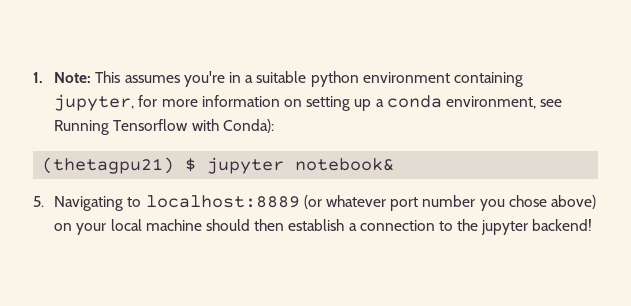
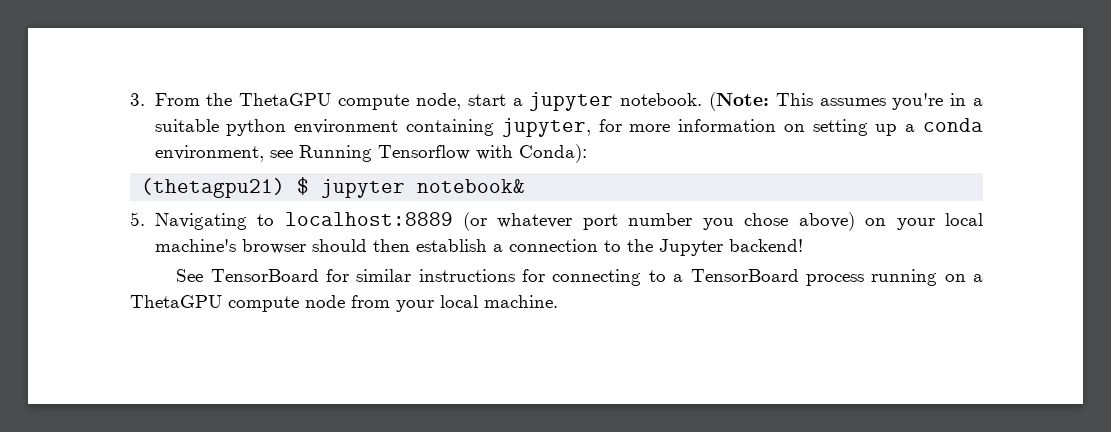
[33,72,92,83] 1. Note: -> [130,92,769,111] 3. From the ThetaGPU compute node, start a jupyter notebook. (Note:
[145,219,202,231] machine -> [154,239,306,254] machine's browser
[481,220,529,235] jupyter -> [658,239,723,256] Jupyter
(593, 225) none -> [176,269,983,286] [130,295,558,312] // See TensorBoard for similar instructions for connecting to a TensorBoard process running on a ThetaGPU compute node from your local machine.

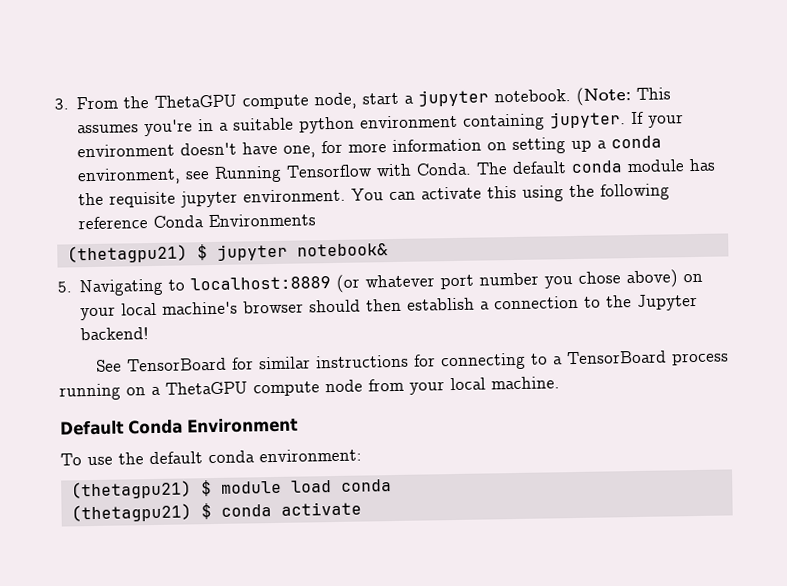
[501,118,591,137] jupyter, -> [550,111,685,129] [77,141,317,158] jupyter. If your environment doesn't have one,
[518,144,587,163] Conda): -> [416,158,717,176] [78,183,671,208] [78,213,317,230] Conda. The default conda module has the requisite jupyter environment. You can activate this using the following reference Conda Environments
(558, 301) none -> [60,417,298,436] [60,448,362,466] [70,479,392,500] [70,501,362,523] // Default Conda Environment // To use the default conda environment: // (thetagpu21) $ module load conda // (thetagpu21) $ conda activate

